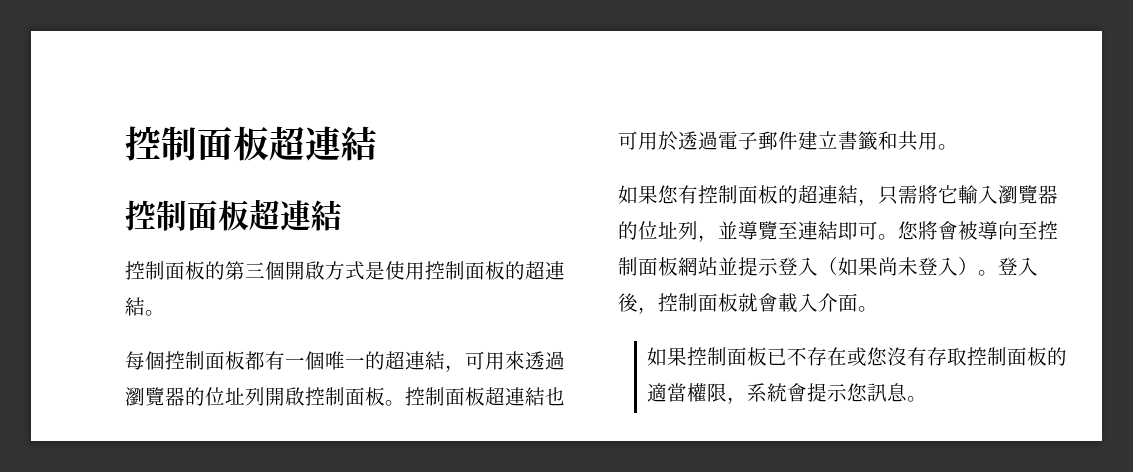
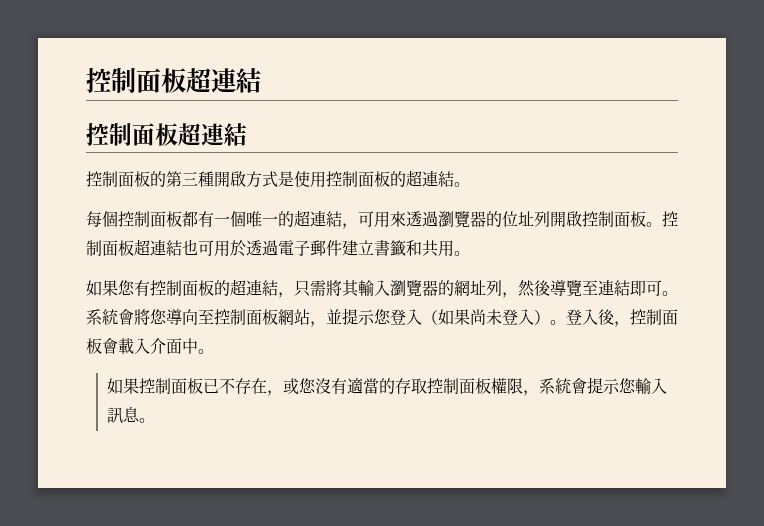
[265,261,285,280] 個 -> [198,171,214,187] 種
[938,185,958,204] 它 -> [342,280,359,297] 其
[638,221,738,242] 位址列，並 -> [454,280,551,298] 網址列，然後
[898,221,978,240] 您將會被 -> [86,309,167,325] 系統會將您
[718,257,778,276] 並提示 -> [310,308,391,327] ，並提示您
[738,293,758,312] 就 -> (102, 346) none
(858, 302) none -> [182,338,198,354] 中
(848, 356) none -> [267,390,284,396] ，
(928, 356) none -> [347,377,396,394] 適當的
[1047,347,1068,366] [647,383,688,402] 的適當 -> (492, 386) none
(868, 392) none -> [635,378,668,394] 輸入

